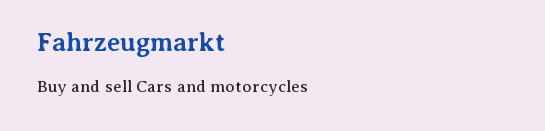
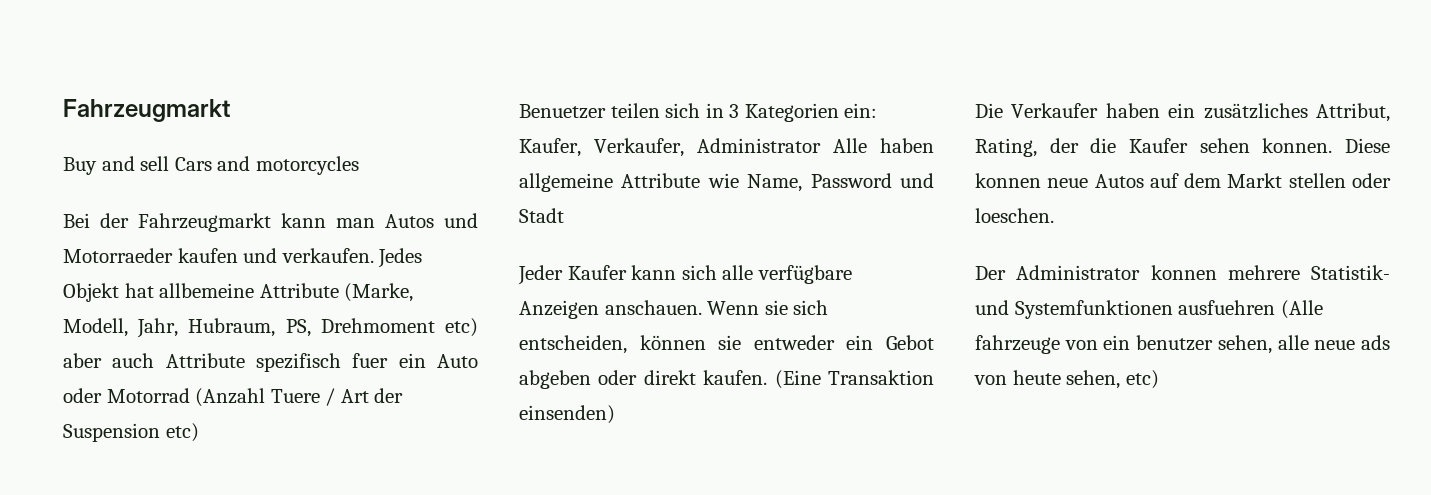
(309, 88) none -> [63,213,478,232] [63,248,423,268] [63,283,414,302] [63,318,478,338] [63,353,478,372] [63,388,404,407] [63,423,199,442] [519,103,878,122] [519,138,934,157] [519,173,935,192] [519,208,564,223] [518,265,852,285] [519,300,829,319] [519,335,934,354] [519,370,934,389] [519,405,615,424] [975,103,1390,122] [975,138,1390,157] [975,173,1391,188] [975,208,1054,223] [975,265,1390,280] [975,300,1323,319] [975,335,1390,354] [974,370,1159,389] // Bei der Fahrzeugmarkt kann man Autos und Motorraeder kaufen und verkaufen. Jedes Objekt hat allbemeine Attribute (Marke, Modell, Jahr, Hubraum, PS, Drehmoment etc) aber auch Attribute spezifisch fuer ein Auto oder Motorrad (Anzahl Tuere / Art der Suspension etc) // Benuetzer teilen sich in 3 Kategorien ein: Kaufer, Verkaufer, Administrator Alle haben allgemeine Attribute wie Name, Password und Stadt // Jeder Kaufer kann sich alle verfügbare Anzeigen anschauen. Wenn sie sich entscheiden, können sie entweder ein Gebot abgeben oder direkt kaufen. (Eine Transaktion einsenden) // Die Verkaufer haben ein zusätzliches Attribut, Rating, der die Kaufer sehen konnen. Diese konnen neue Autos auf dem Markt stellen oder loeschen. // Der Administrator konnen mehrere Statistik- und Systemfunktionen ausfuehren (Alle fahrzeuge von ein benutzer sehen, alle neue ads von heute sehen, etc)

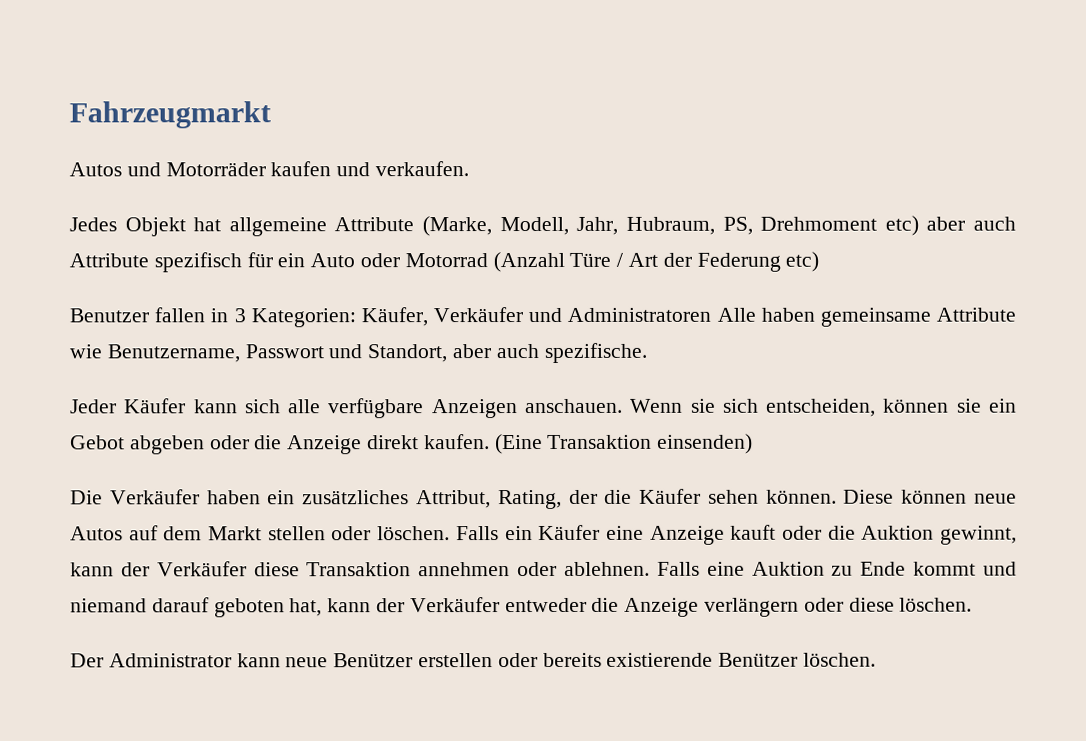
[63,156,359,175] [63,213,375,232] Buy and sell Cars and motorcycles // Bei der Fahrzeugmarkt kann man -> (271, 115) none
[63,248,173,263] Motorraeder -> [165,162,266,177] Motorräder
(374, 255) none -> (470, 169) //
[159,283,255,298] allbemeine -> [228,217,327,237] allgemeine
[352,353,389,368] fuer -> [246,252,273,268] für
[270,389,320,403] Tuere -> [569,252,612,267] Türe
[63,423,160,442] Suspension -> [696,252,781,272] Federung
[519,103,878,122] [519,138,821,157] Benuetzer teilen sich in 3 Kategorien ein: Kaufer, Verkaufer, Administrator -> [69,307,712,328] Benutzer fallen in 3 Kategorien: Käufer, Verkäufer und Administratoren
[519,173,613,192] allgemeine -> [819,307,931,327] gemeinsame
[747,173,935,192] [519,208,564,223] Name, Password und Stadt -> [106,342,647,363] Benutzername, Passwort und Standort, aber auch spezifische.
[567,265,627,280] Kaufer -> [124,398,187,414] Käufer
[753,335,835,350] entweder -> (982, 405) none
(638, 377) none -> [254,435,363,455] die Anzeige
[1011,103,1099,118] Verkaufer -> [109,489,200,505] Verkäufer
[1129,138,1390,153] [975,173,1041,188] Kaufer sehen konnen. Diese konnen -> [639,488,968,504] Käufer sehen können. Diese können
[975,208,1054,223] [975,265,1390,280] [975,300,1323,319] [975,335,1390,354] [974,370,1159,389] loeschen. // Der Administrator konnen mehrere Statistik- und Systemfunktionen ausfuehren (Alle fahrzeuge von ein benutzer sehen, alle neue ads von heute sehen, etc) -> [377,524,1017,545] [70,561,1018,577] [70,597,973,618] [70,652,877,668] löschen. Falls ein Käufer eine Anzeige kauft oder die Auktion gewinnt, kann der Verkäufer diese Transaktion annehmen oder ablehnen. Falls eine Auktion zu Ende kommt und niemand darauf geboten hat, kann der Verkäufer entweder die Anzeige verlängern oder diese löschen. // Der Administrator kann neue Benützer erstellen oder bereits existierende Benützer löschen.

